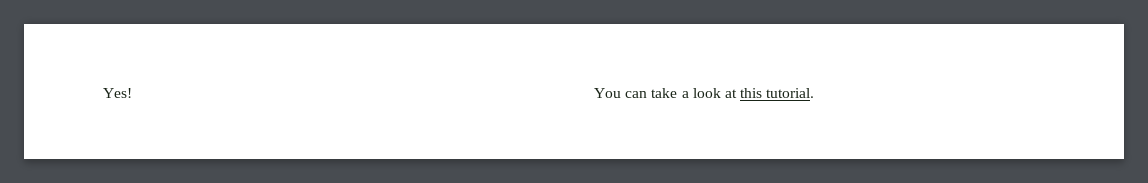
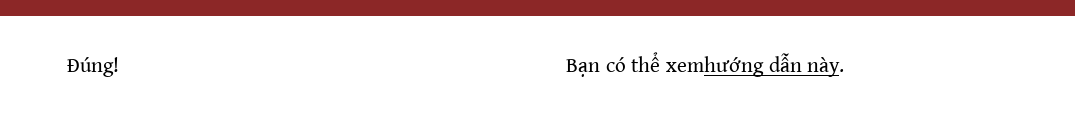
[103,88,132,98] [594,88,815,98] Yes! // You can take a look at this tutorial. -> [67,57,119,77] [566,52,845,77] Đúng! // Bạn có thể xemhướng dẫn này.

